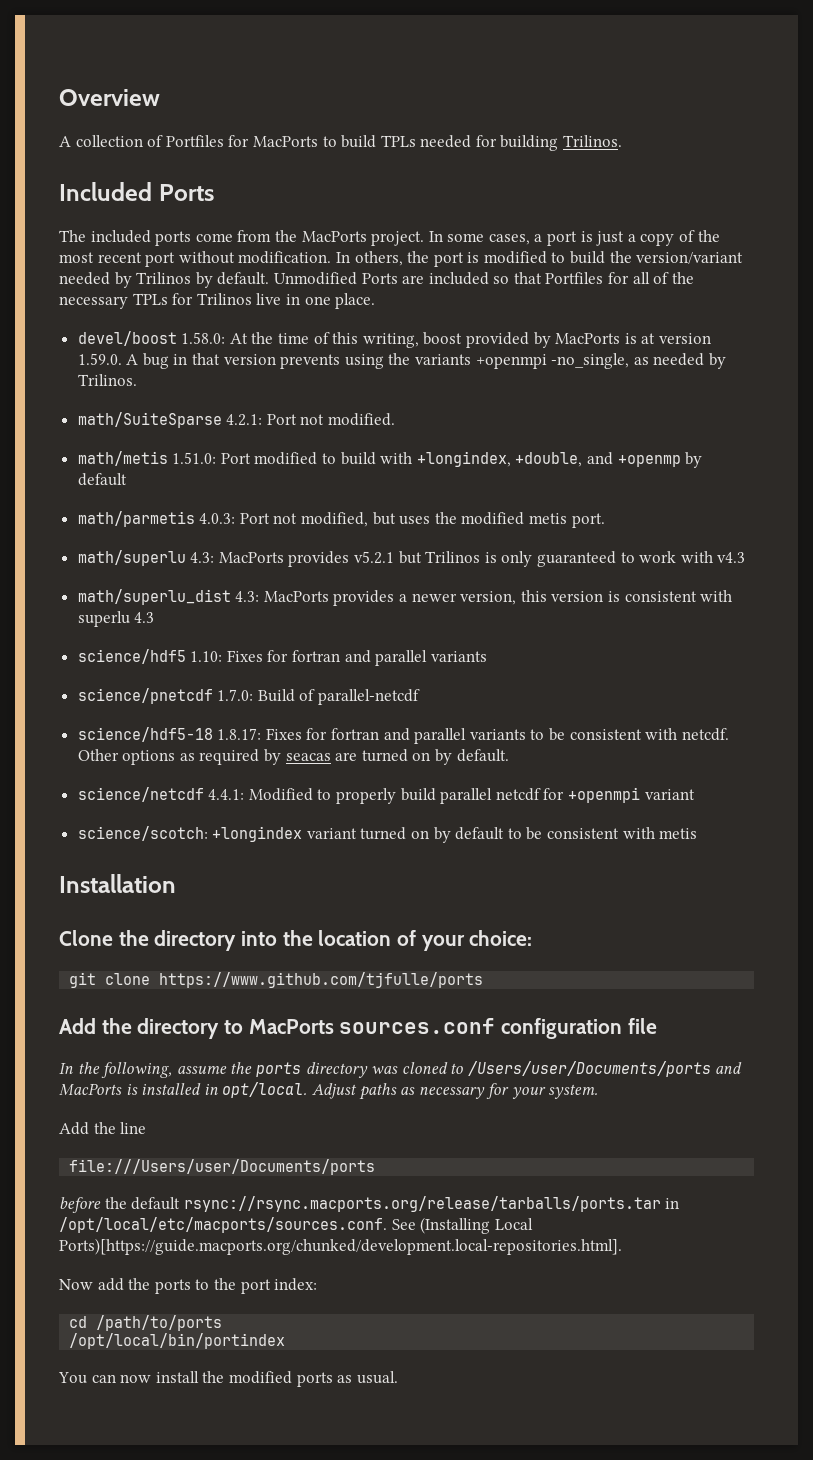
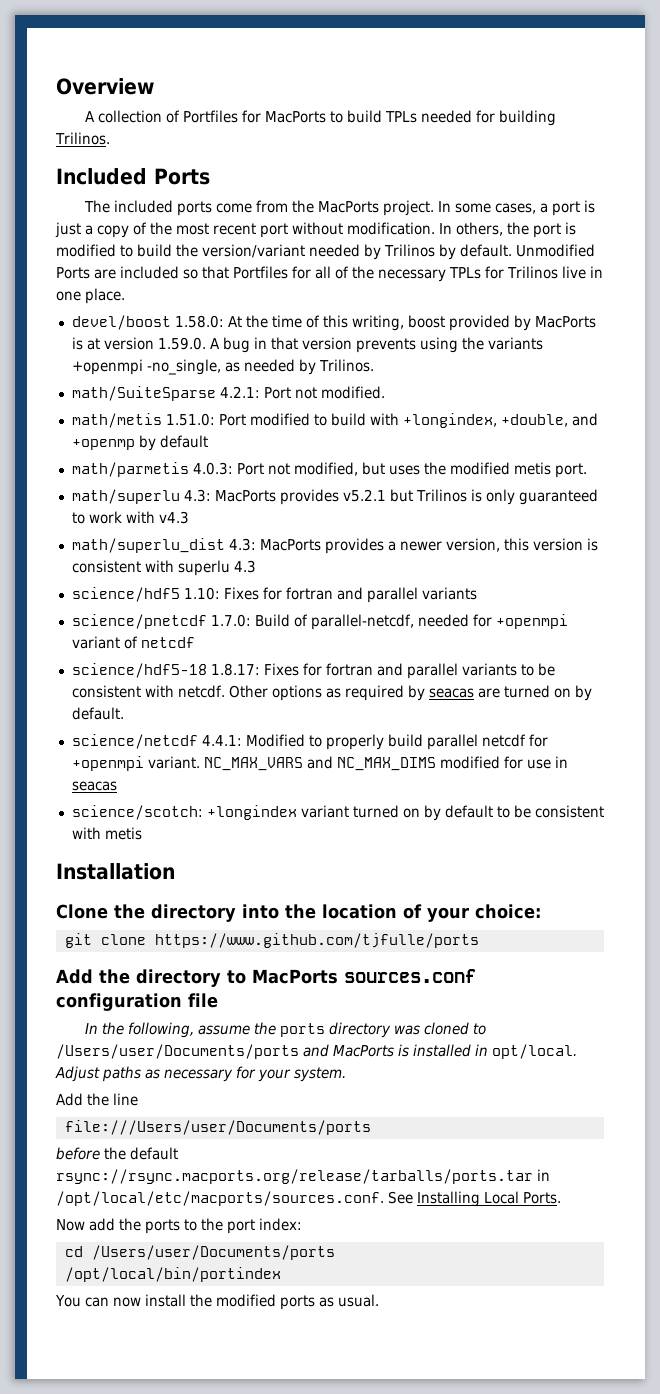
[318,689,421,705] parallel-netcdf -> [310,614,568,630] [71,636,195,649] parallel-netcdf, needed for +openmpi variant of netcdf
[644,789,695,800] variant -> [147,756,568,771] [71,781,117,791] variant. NC_MAX_VARS and NC_MAX_DIMS modified for use in seacas
[420,1217,533,1234] [59,1238,622,1255] (Installing Local Ports)[https://guide.macports.org/chunked/development.local-repositories.html]. -> [417,1191,561,1207] Installing Local Ports.
[96,1315,223,1331] /path/to/ports -> [91,1245,335,1260] /Users/user/Documents/ports

